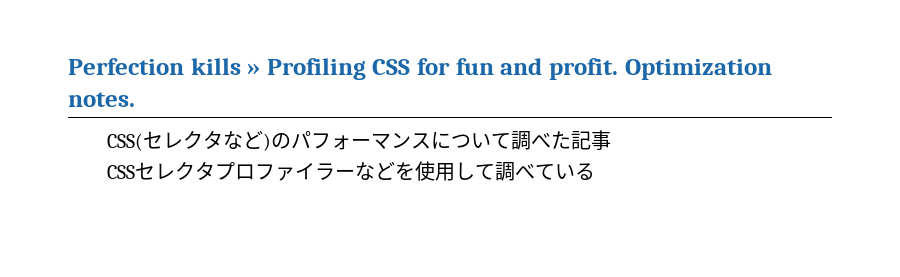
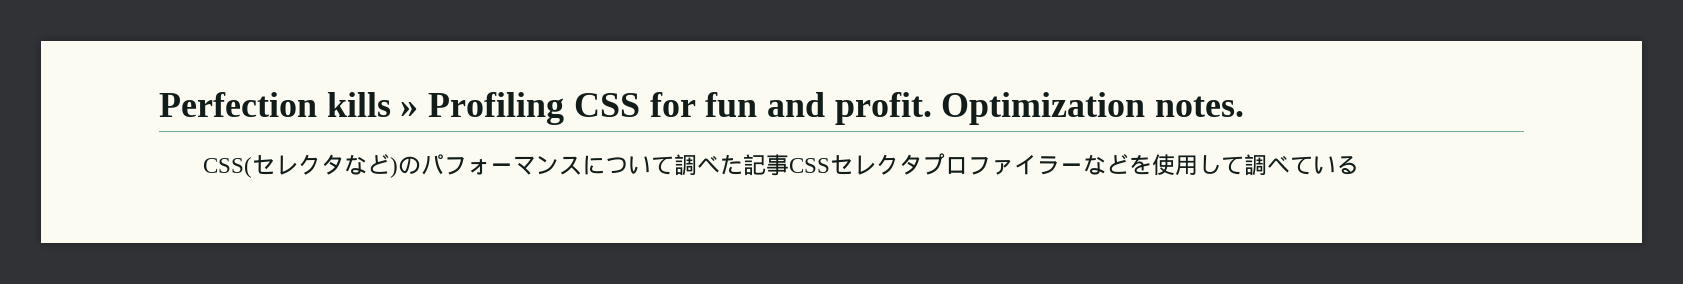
(612, 140) // -> (789, 165) none

